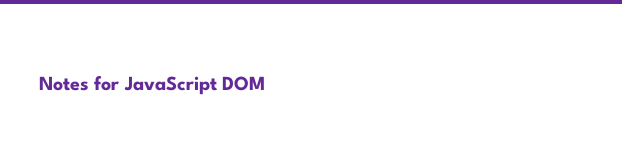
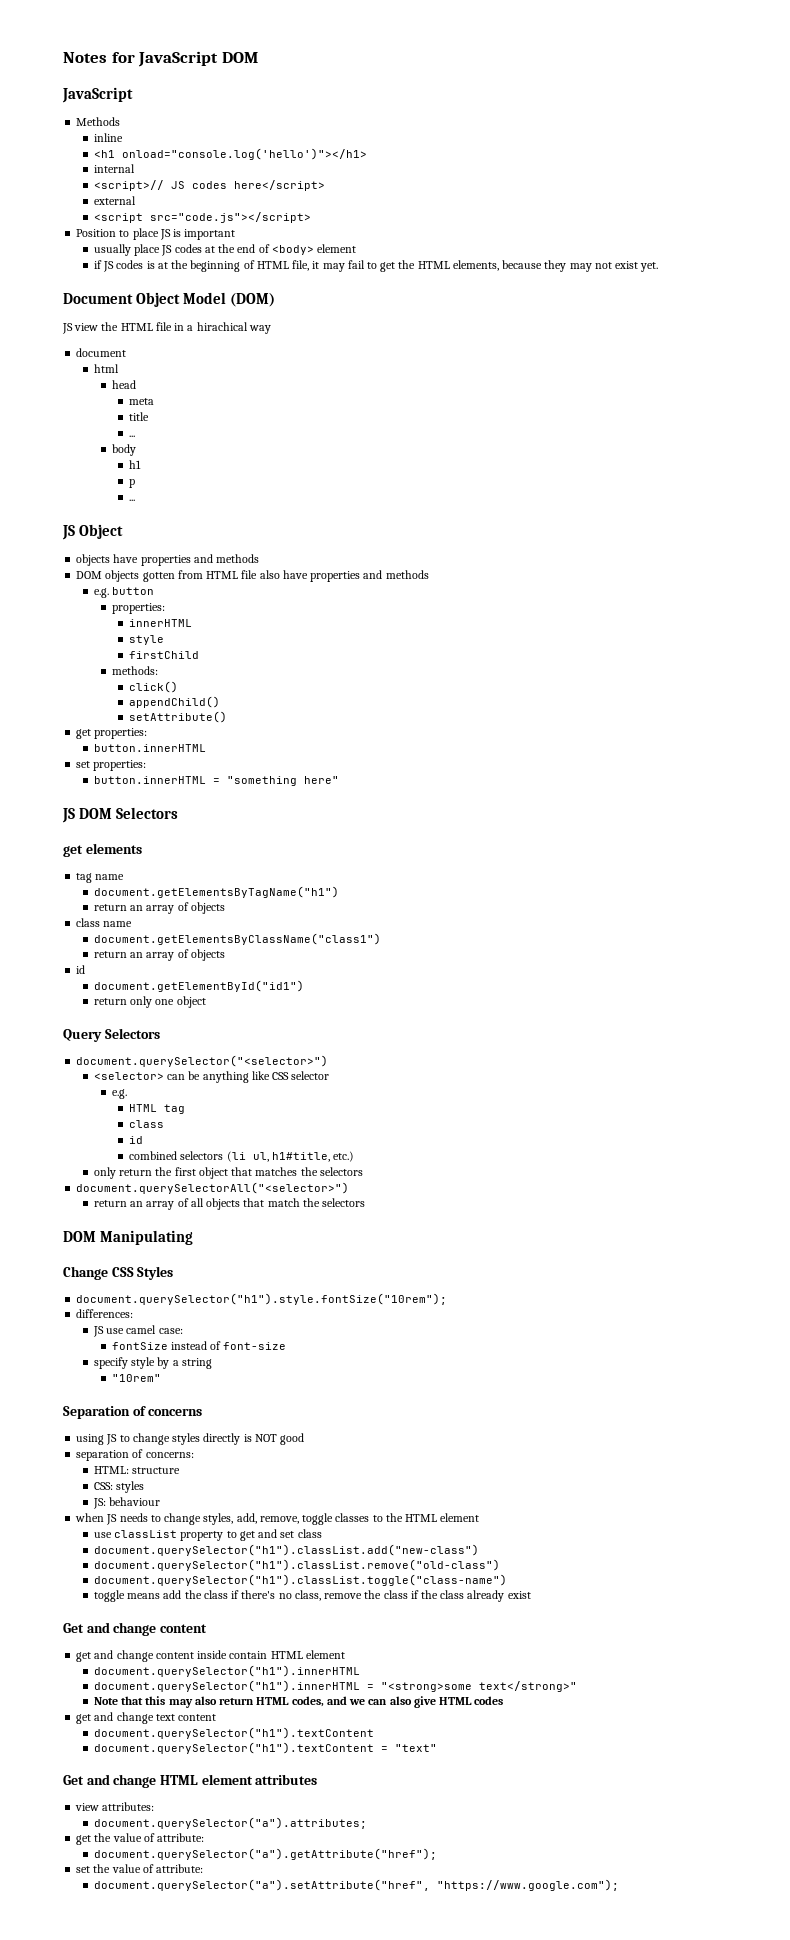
(266, 83) none -> [62,87,133,103] [76,117,121,126] [93,133,123,142] [93,148,367,160] [93,164,135,173] [93,180,325,191] [93,196,136,205] [93,212,311,223] [76,228,236,240] [93,244,357,256] [93,260,659,272] [63,292,276,307] [62,322,271,334] [76,348,127,357] [93,364,119,373] [111,380,136,389] [129,398,155,405] [129,412,150,421] [129,435,136,437] [111,444,136,456] [129,460,142,469] [129,479,136,488] [129,499,136,501] [62,524,124,540] [76,554,260,566] [76,570,429,582] [93,587,155,598] [111,603,165,614] [129,619,193,627] [129,635,165,645] [129,651,200,659] [111,666,158,675] [129,681,179,693] [129,696,221,708] [129,711,228,723] [76,728,148,739] [93,744,206,752] [76,760,147,771] [93,776,339,786] [62,807,179,823] [63,843,142,857] [76,873,125,883] [93,886,339,898] [93,902,225,914] [76,918,133,927] [93,933,381,945] [93,949,225,961] [76,965,86,974] [93,980,304,992] [93,996,206,1008] [63,1028,160,1042] [76,1055,329,1067] [93,1071,330,1083] [111,1089,127,1099] [129,1104,186,1114] [129,1120,165,1128] [129,1136,144,1144] [129,1151,355,1162] [93,1167,363,1179] [76,1182,350,1194] [93,1198,366,1210] [63,1230,194,1245] [63,1266,174,1280] [76,1293,448,1305] [76,1309,134,1318] [92,1325,183,1337] [111,1341,287,1350] [93,1357,212,1369] [111,1374,161,1382] [63,1406,203,1419] [76,1433,305,1445] [76,1449,194,1461] [93,1466,181,1474] [93,1481,145,1493] [92,1497,161,1509] [75,1513,480,1525] [93,1529,322,1541] [93,1544,479,1556] [93,1559,500,1571] [93,1574,507,1586] [93,1590,531,1602] [63,1622,207,1636] [76,1650,345,1662] [93,1665,360,1677] [93,1680,577,1692] [93,1696,504,1708] [76,1712,217,1724] [93,1727,374,1739] [93,1742,437,1754] [63,1774,318,1788] [75,1802,155,1811] [93,1817,367,1829] [76,1833,205,1845] [93,1848,437,1860] [76,1864,204,1873] [93,1879,619,1891] // JavaScript // Methods // inline // <h1 onload="console.log('hello')"></h1> // internal // <script>// JS codes here</script> // external // <script src="code.js"></script> // Position to place JS is important // usually place JS codes at the end of <body> element // if JS codes is at the beginning of HTML file, it may fail to get the HTML elements, because they may not exist yet. // Document Object Model (DOM) // JS view the HTML file in a hirachical way // document // html // head // meta // title // ... // body // h1 // p // ... // JS Object // objects have properties and methods // DOM objects gotten from HTML file also have properties and methods // e.g. button // properties: // innerHTML // style // firstChild // methods: // click() // appendChild() // setAttribute() // get properties: // button.innerHTML // set properties: // button.innerHTML = "something here" // JS DOM Selectors // get elements // tag name // document.getElementsByTagName("h1") // return an array of objects // class name // document.getElementsByClassName("class1") // return an array of objects // id // document.getElementById("id1") // return only one object // Query Selectors // document.querySelector("<selector>") // <selector> can be anything like CSS selector // e.g. // HTML tag // class // id // combined selectors (li ul, h1#title, etc.) // only return the first object that matches the selectors // document.querySelectorAll("<selector>") // return an array of all objects that match the selectors // DOM Manipulating // Change CSS Styles // document.querySelector("h1").style.fontSize("10rem"); // differences: // JS use camel case: // fontSize instead of font-size // specify style by a string // "10rem" // Separation of concerns // using JS to change styles directly is NOT good // separation of concerns: // HTML: structure // CSS: styles // JS: behaviour // when JS needs to change styles, add, remove, toggle classes to the HTML element // use classList property to get and set class // document.querySelector("h1").classList.add("new-class") // document.querySelector("h1").classList.remove("old-class") // document.querySelector("h1").classList.toggle("class-name") // toggle means add the class if there's no class, remove the class if the class already exist // Get and change content // get and change content inside contain HTML element // document.querySelector("h1").innerHTML // document.querySelector("h1").innerHTML = "<strong>some text</strong>" // Note that this may also return HTML codes, and we can also give HTML codes // get and change text content // document.querySelector("h1").textContent // document.querySelector("h1").textContent = "text" // Get and change HTML element attributes // view attributes: // document.querySelector("a").attributes; // get the value of attribute: // document.querySelector("a").getAttribute("href"); // set the value of attribute: // document.querySelector("a").setAttribute("href", "https://www.google.com");

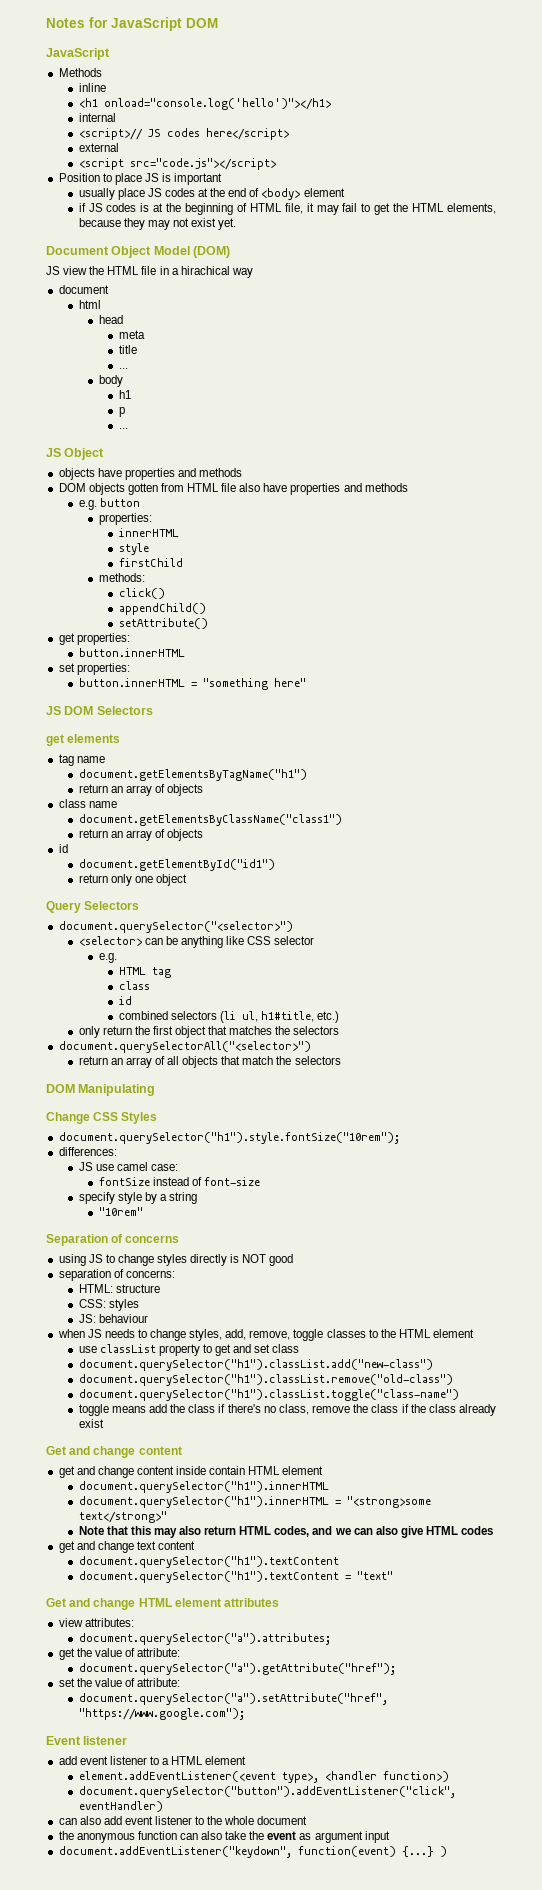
(619, 1885) none -> [46,1736,128,1745] [58,1756,247,1765] [78,1771,449,1783] [78,1786,456,1798] [78,1801,163,1812] [58,1816,308,1825] [58,1831,390,1843] [58,1846,447,1858] // Event listener // add event listener to a HTML element // element.addEventListener(<event type>, <handler function>) // document.querySelector("button").addEventListener("click", eventHandler) // can also add event listener to the whole document // the anonymous function can also take the event as argument input // document.addEventListener("keydown", function(event) {...} )

